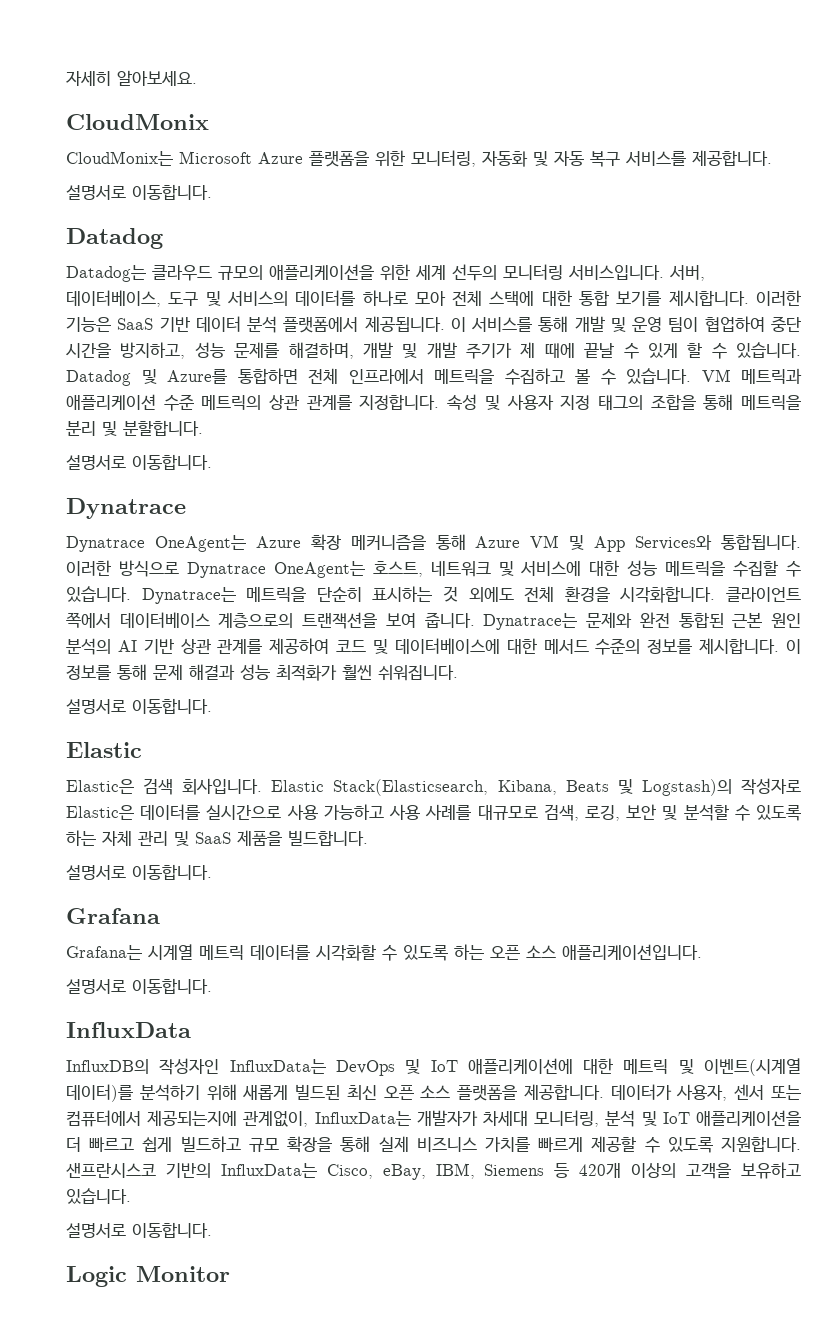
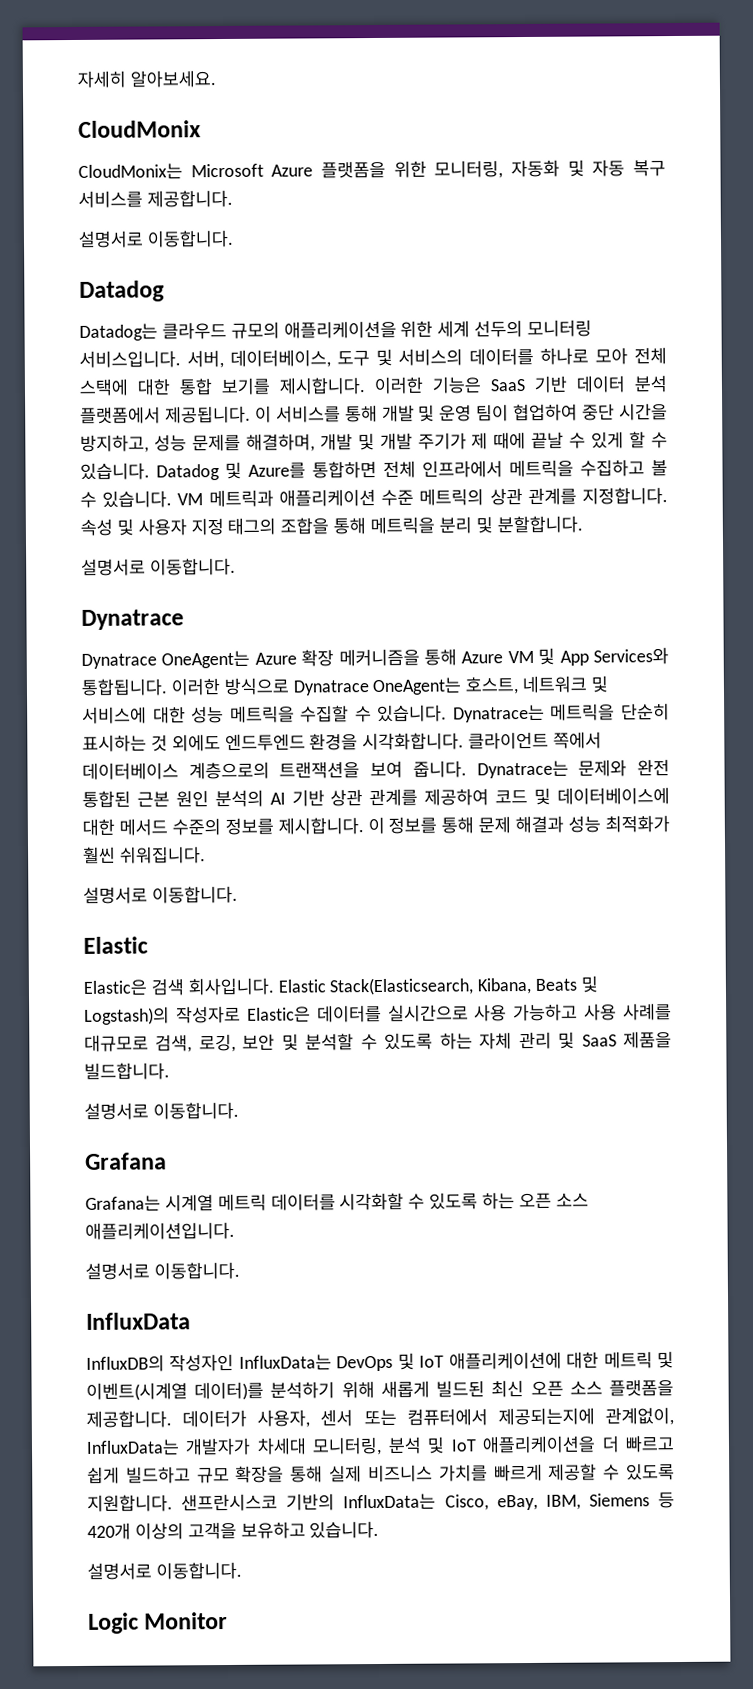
[524,586,555,602] 전체 -> [224,733,306,752] 엔드투엔드

